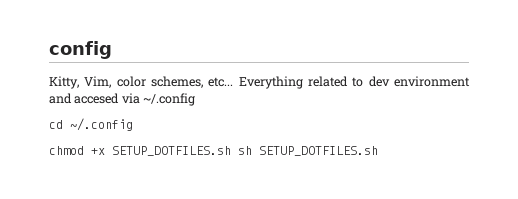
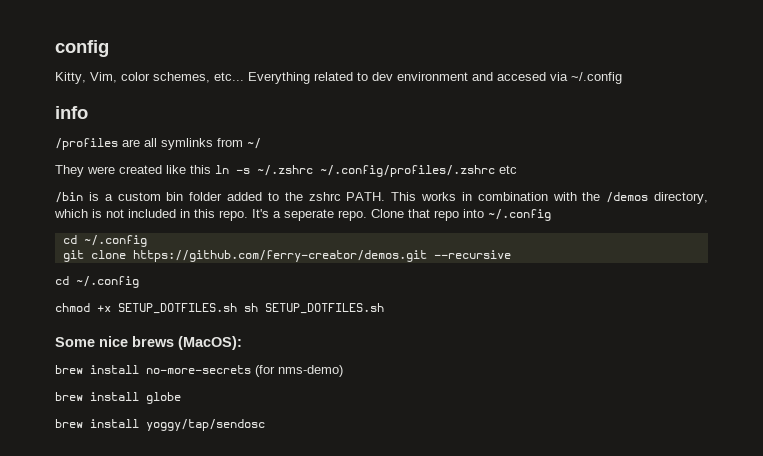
(196, 99) none -> [55,106,88,119] [55,138,261,150] [55,165,517,177] [55,192,708,204] [54,209,551,221] [62,235,147,247] [62,250,511,262] // info // /profiles are all symlinks from ~/ // They were created like this ln -s ~/.zshrc ~/.config/profiles/.zshrc etc // /bin is a custom bin folder added to the zshrc PATH. This works in combination with the /demos directory, which is not included in this repo. It's a seperate repo. Clone that repo into ~/.config // cd ~/.config // git clone https://github.com/ferry-creator/demos.git --recursive
(378, 151) none -> [55,336,242,350] [55,365,343,377] [55,392,181,404] [55,419,265,431] // Some nice brews (MacOS): // brew install no-more-secrets (for nms-demo) // brew install globe // brew install yoggy/tap/sendosc

